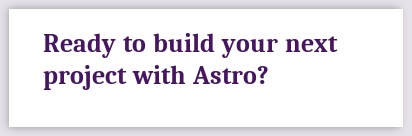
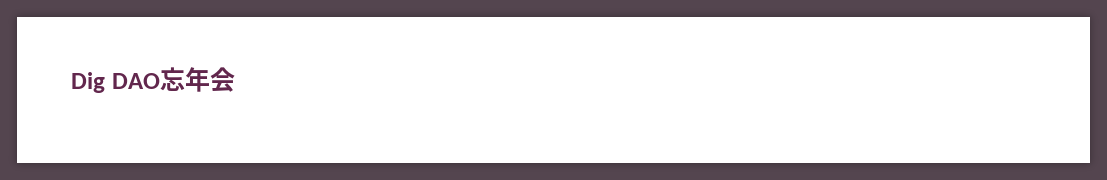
[43,33,338,58] [43,65,269,90] Ready to build your next project with Astro? -> [71,67,235,93] Dig DAO忘年会

